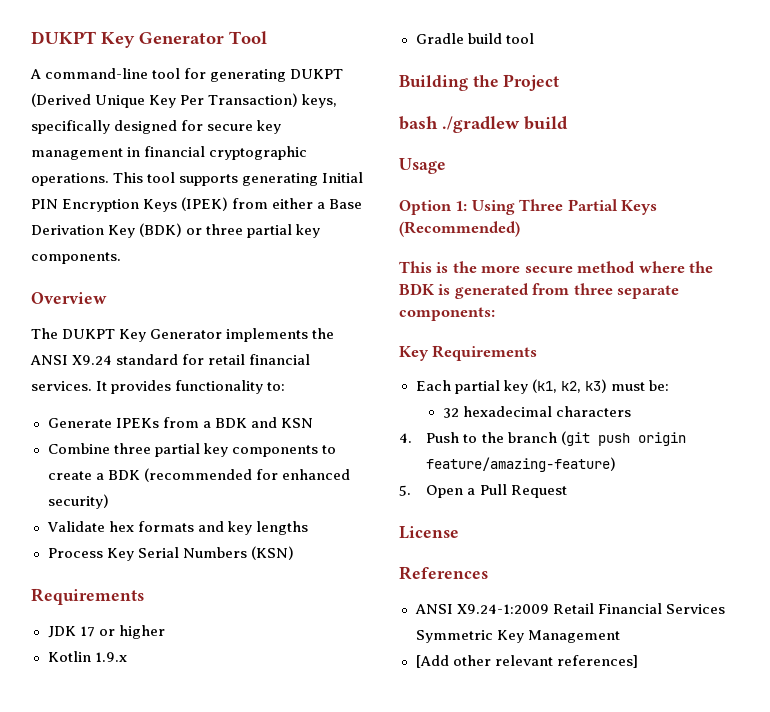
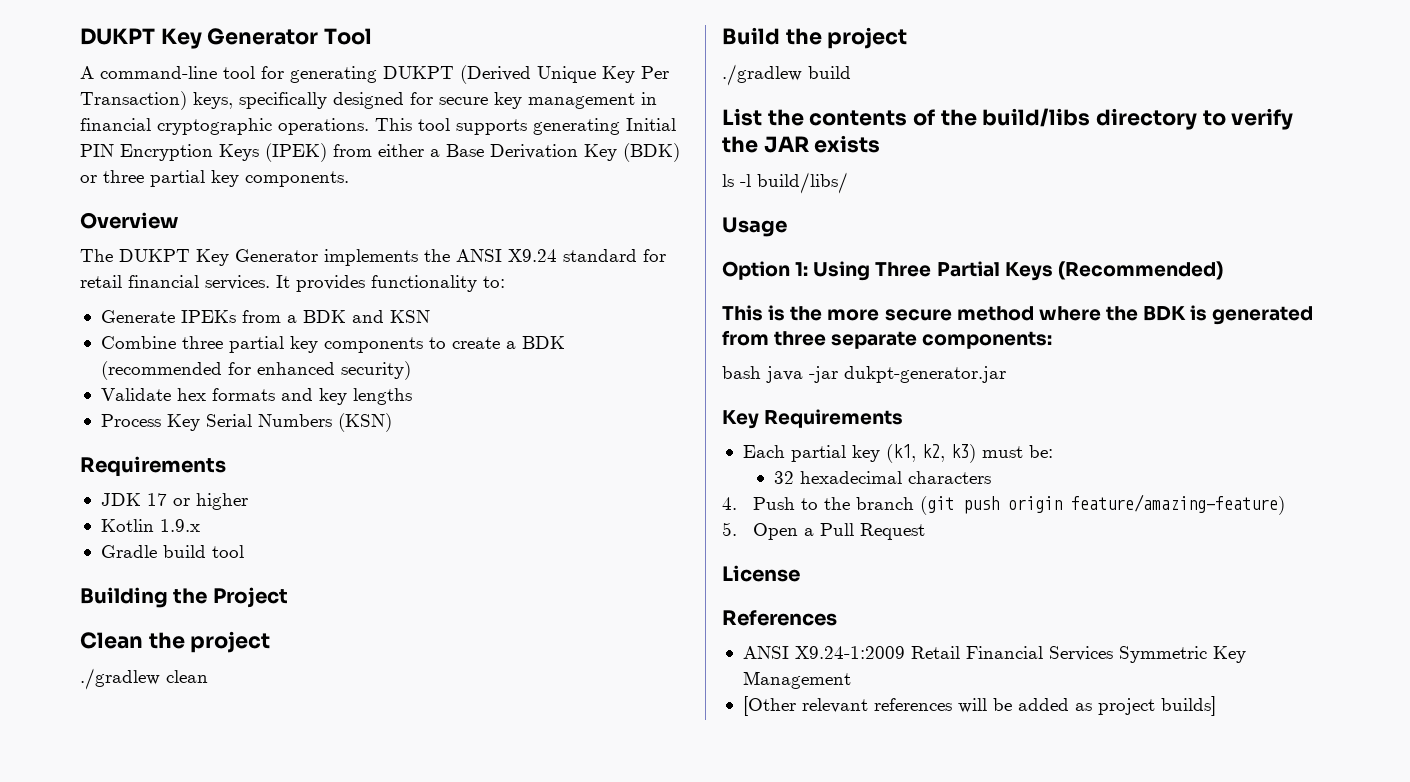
[399,116,568,133] bash ./gradlew build -> [80,631,271,653] [80,668,208,690] [722,27,908,49] [722,64,851,86] [722,108,1294,130] [722,135,881,153] [722,172,848,194] Clean the project // ./gradlew clean // Build the project // ./gradlew build // List the contents of the build/libs directory to verify the JAR exists // ls -l build/libs/
(495, 314) none -> [722,366,1006,383] // bash java -jar dukpt-generator.jar
[415,655,638,668] [Add other relevant references] -> [742,696,1216,716] [Other relevant references will be added as project builds]

